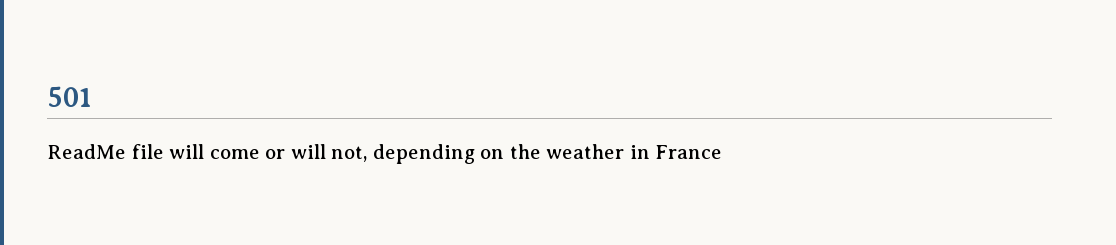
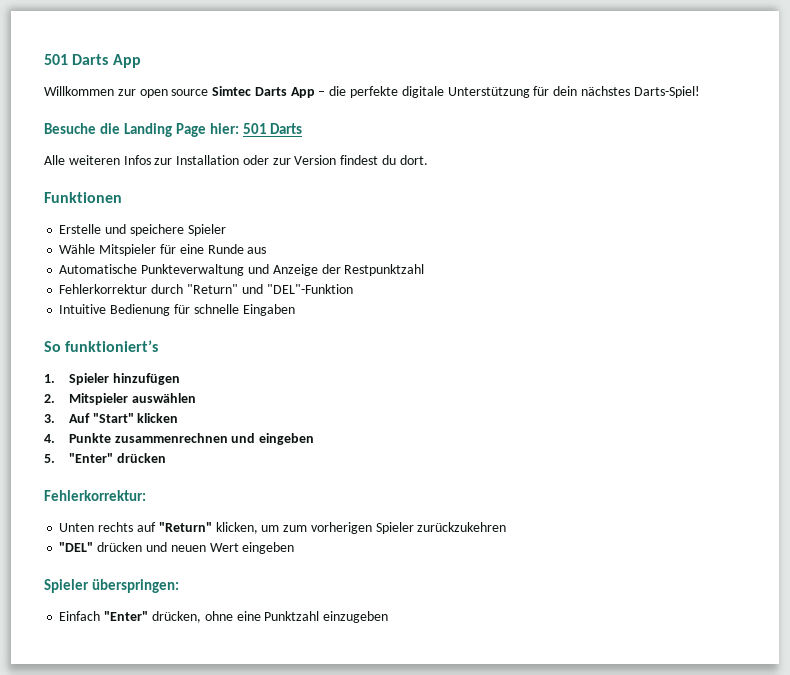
[47,86,92,107] [47,144,723,164] 501 // ReadMe file will come or will not, depending on the weather in France -> [44,54,141,68] [44,86,700,98] [44,123,303,137] [44,155,428,165] [44,192,122,203] [59,224,226,236] [59,244,267,256] [59,264,425,276] [59,284,353,294] [59,304,295,316] [44,340,159,352] [44,373,180,385] [44,393,196,405] [44,413,179,423] [44,433,315,445] [44,453,166,463] [44,490,146,501] [59,522,507,534] [59,542,295,554] [44,579,179,593] [59,611,389,623] 501 Darts App // Willkommen zur open source Simtec Darts App – die perfekte digitale Unterstützung für dein nächstes Darts-Spiel! // Besuche die Landing Page hier: 501 Darts // Alle weiteren Infos zur Installation oder zur Version findest du dort. // Funktionen // Erstelle und speichere Spieler // Wähle Mitspieler für eine Runde aus // Automatische Punkteverwaltung und Anzeige der Restpunktzahl // Fehlerkorrektur durch "Return" und "DEL"-Funktion // Intuitive Bedienung für schnelle Eingaben // So funktioniert’s // 1. Spieler hinzufügen // 2. Mitspieler auswählen // 3. Auf "Start" klicken // 4. Punkte zusammenrechnen und eingeben // 5. "Enter" drücken // Fehlerkorrektur: // Unten rechts auf "Return" klicken, um zum vorherigen Spieler zurückzukehren // "DEL" drücken und neuen Wert eingeben // Spieler überspringen: // Einfach "Enter" drücken, ohne eine Punktzahl einzugeben

